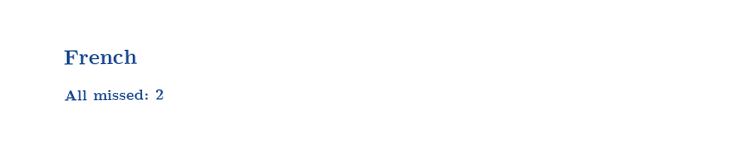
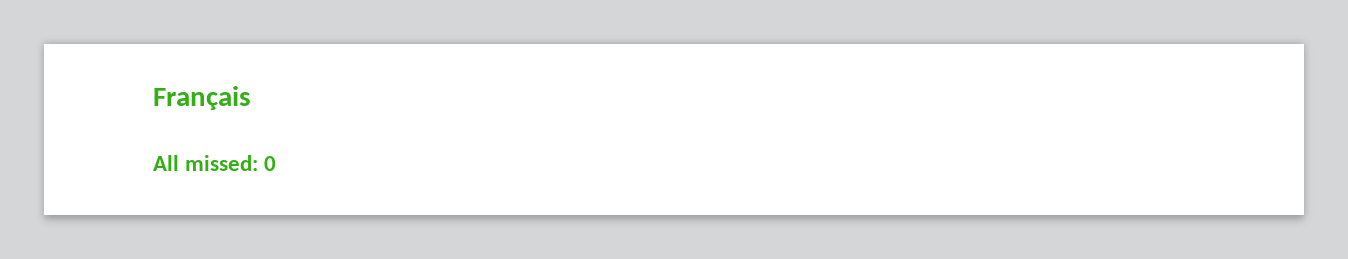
[63,49,137,65] French -> [153,86,251,110] Français
[155,89,165,100] 2 -> [264,156,277,171] 0

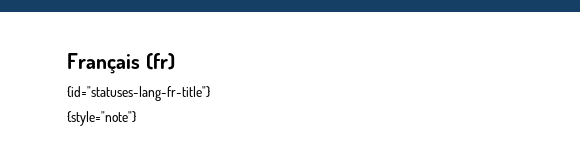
[153,155,277,171] // All missed: 0 -> [145,53,175,70] [67,86,210,101] [67,111,136,126] (fr) // {id="statuses-lang-fr-title"} // {style="note"}

